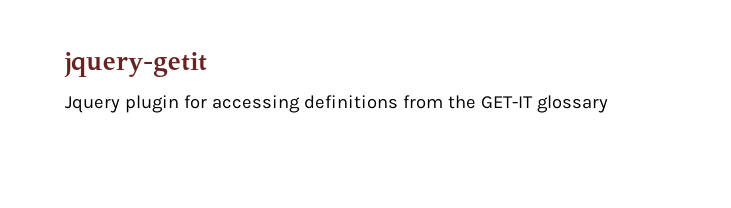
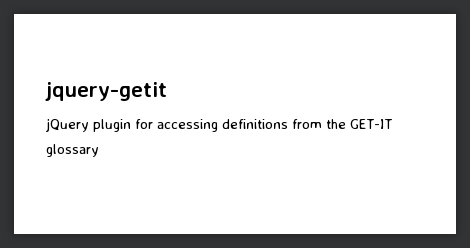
[65,96,120,113] Jquery -> [46,118,89,132] jQuery

